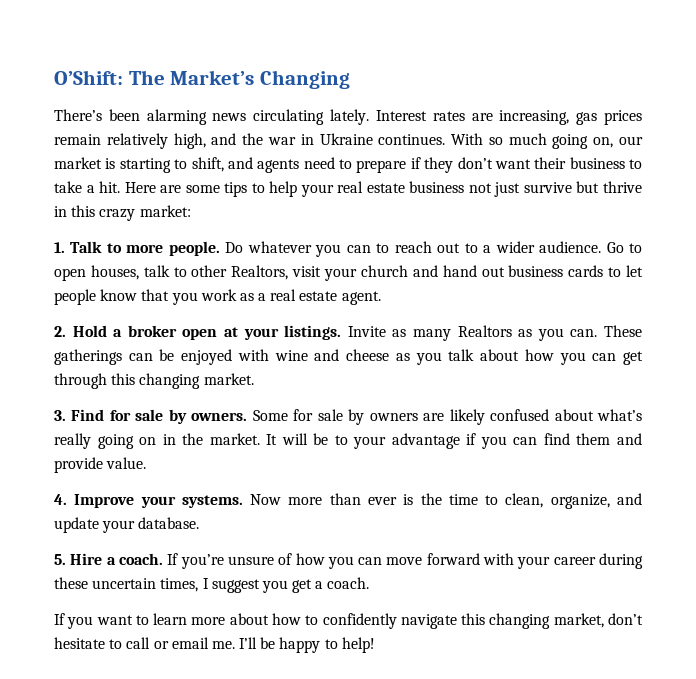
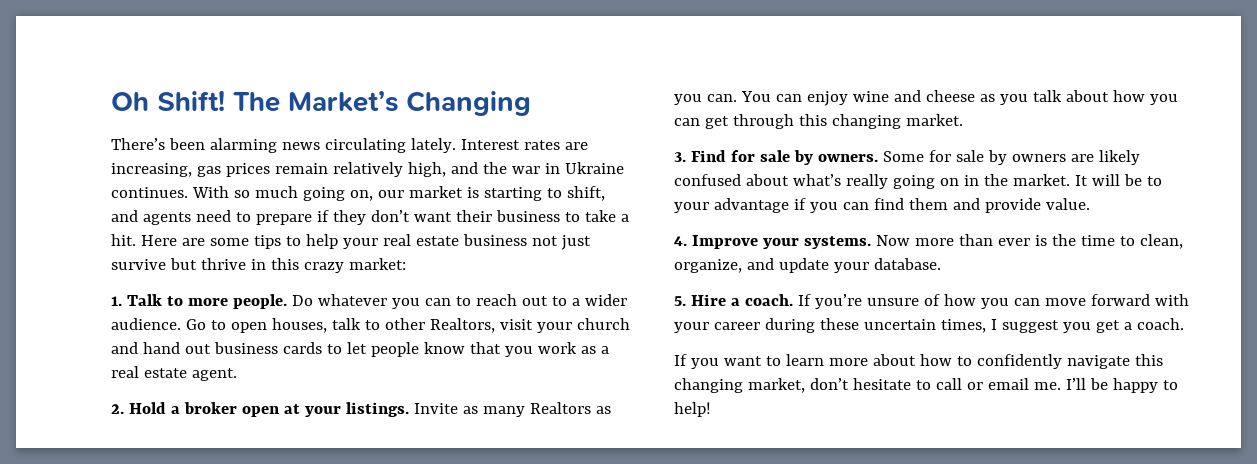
[54,70,123,85] O’Shift: -> [111,90,225,111] Oh Shift!
[604,325,643,337] [54,349,269,365] These gatherings can be enjoyed with -> [740,91,848,106] You can enjoy

